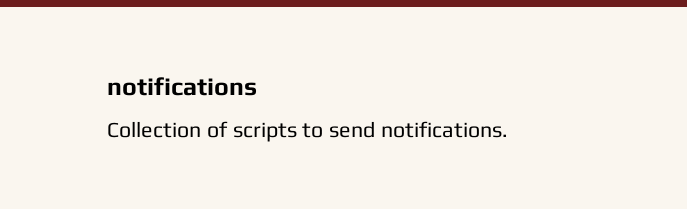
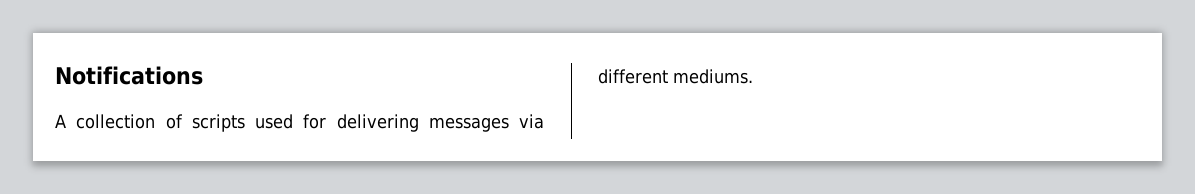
[107,77,257,96] [107,121,509,142] notifications // Collection of scripts to send notifications. -> [55,66,203,85] [55,114,544,132] [598,69,753,84] Notifications // A collection of scripts used for delivering messages via different mediums.

